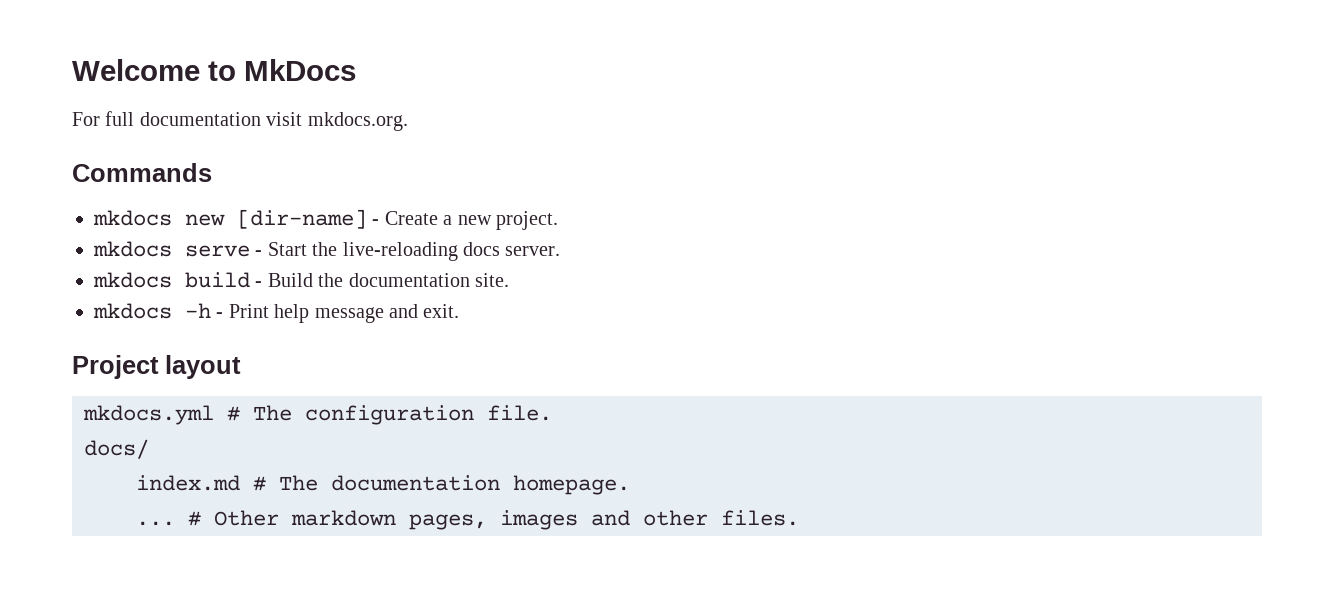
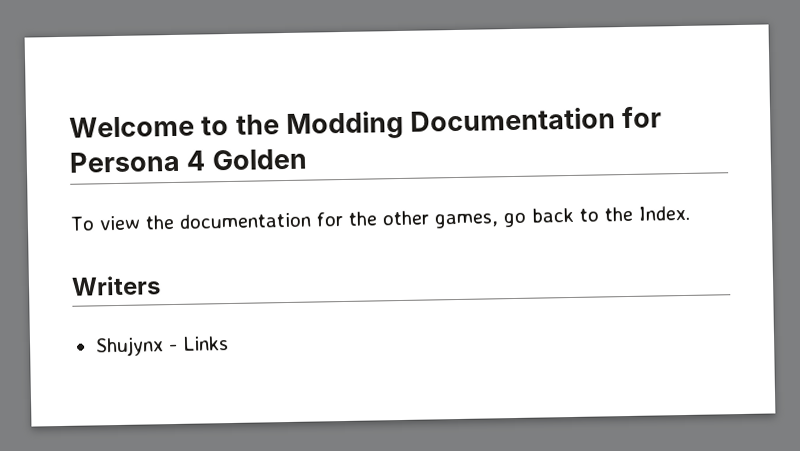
[244,59,356,81] [72,111,408,131] [72,163,212,182] [93,209,558,230] [93,241,561,261] [93,272,509,288] [93,303,460,323] [72,355,241,379] [83,405,552,425] [84,439,149,459] [136,475,630,495] [136,510,799,530] MkDocs // For full documentation visit mkdocs.org. // Commands // mkdocs new [dir-name] - Create a new project. // mkdocs serve - Start the live-reloading docs server. // mkdocs build - Build the documentation site. // mkdocs -h - Print help message and exit. // Project layout // mkdocs.yml # The configuration file. // docs/ // index.md # The documentation homepage. // ... # Other markdown pages, images and other files. -> [235,106,663,141] [69,148,307,173] [70,205,690,231] [71,275,161,296] [94,336,229,357] the Modding Documentation for Persona 4 Golden // To view the documentation for the other games, go back to the Index. // Writers // Shujynx - Links

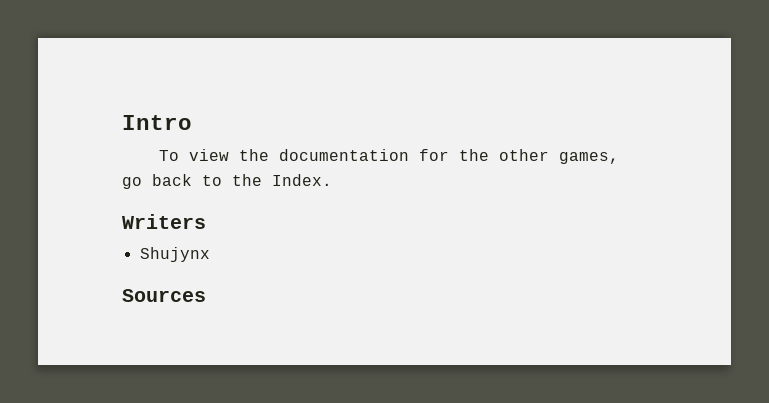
[69,106,663,141] [69,148,307,173] Welcome to the Modding Documentation for Persona 4 Golden -> [122,115,192,130] Intro
[168,336,229,352] - Links -> [122,289,206,302] // Sources

